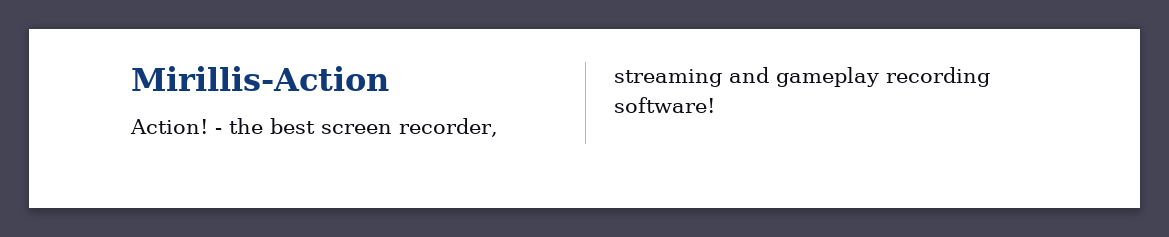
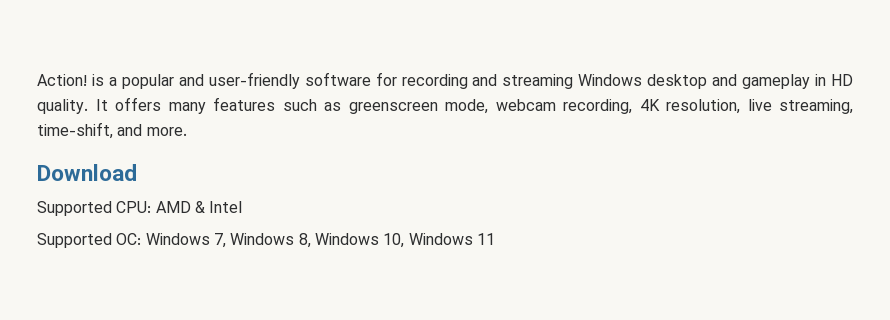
[131,66,389,91] [130,118,498,137] [614,67,990,87] [614,97,715,113] Mirillis-Action // Action! - the best screen recorder, streaming and gameplay recording software! -> [37,72,853,89] [37,97,853,114] [37,122,187,139] [37,164,137,181] [37,201,243,216] [37,233,495,248] Action! is a popular and user-friendly software for recording and streaming Windows desktop and gameplay in HD quality. It offers many features such as greenscreen mode, webcam recording, 4K resolution, live streaming, time-shift, and more. // Download // Supported CPU: AMD & Intel // Supported OC: Windows 7, Windows 8, Windows 10, Windows 11

